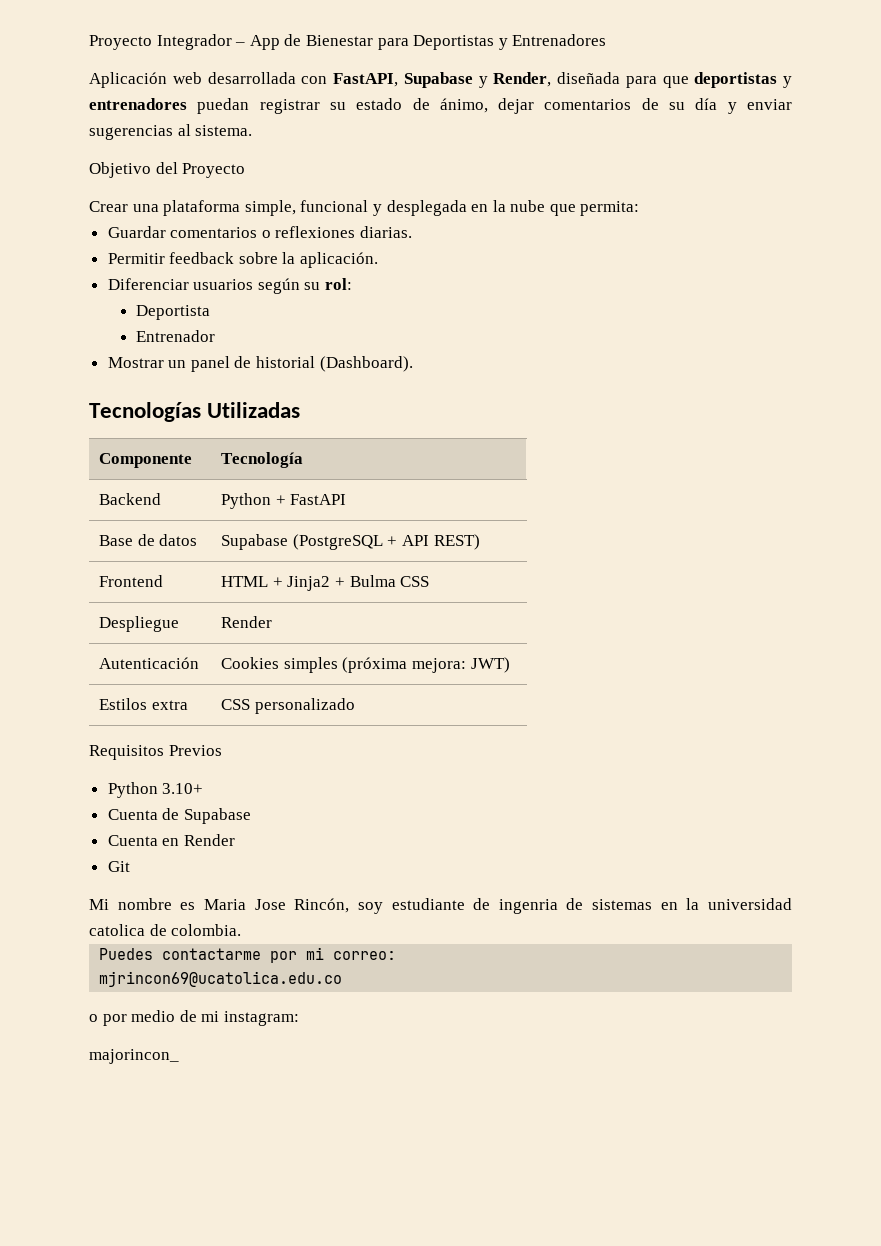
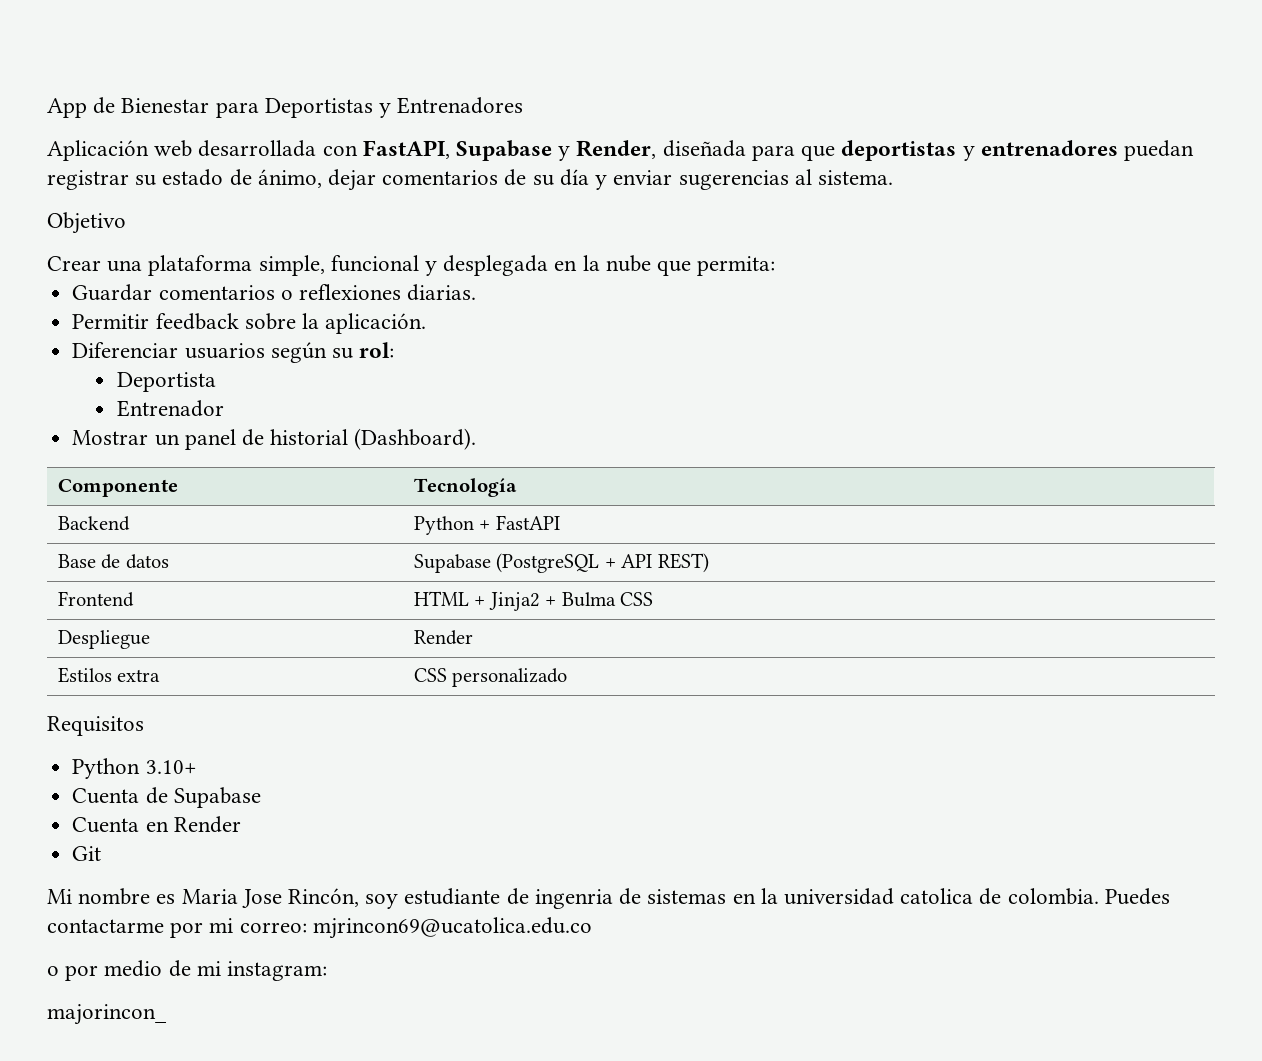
[89,34,246,50] Proyecto Integrador – -> (47, 108) none
[155,162,246,178] del Proyecto -> (126, 223) none
[89,402,301,422] // Tecnologías Utilizadas -> (477, 439) none
[99,657,200,669] [221,657,510,673] // Autenticación | Cookies simples (próxima mejora: JWT) -> (473, 637) none
[168,745,222,756] Previos -> (144, 726) none
(242, 930) // -> (1099, 896) none
(397, 955) // -> (307, 927) none

